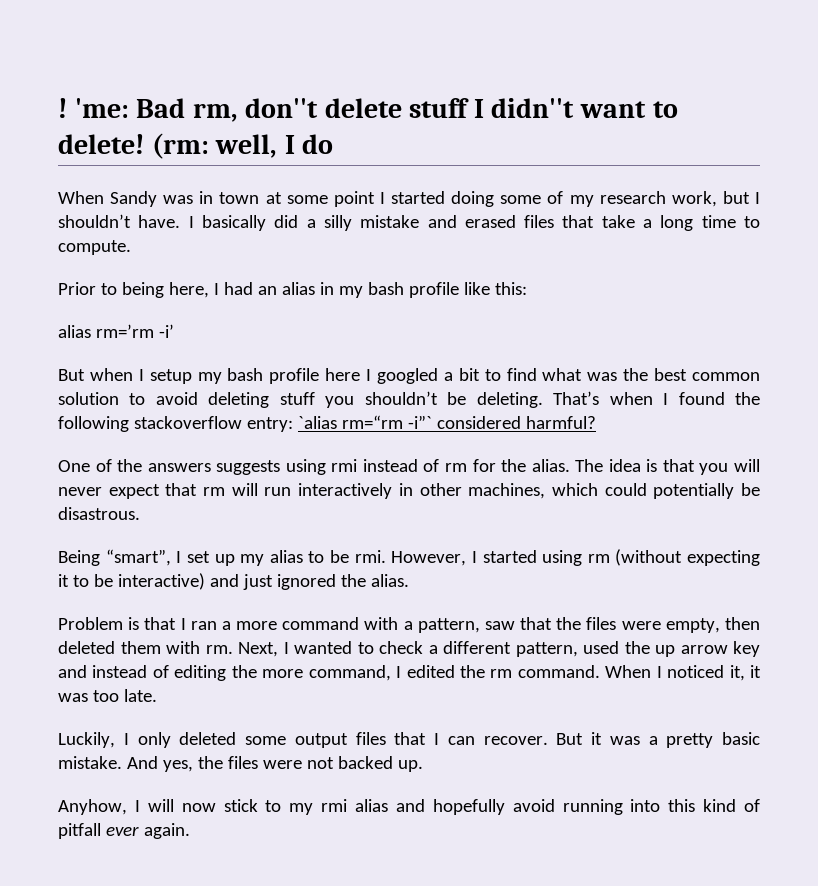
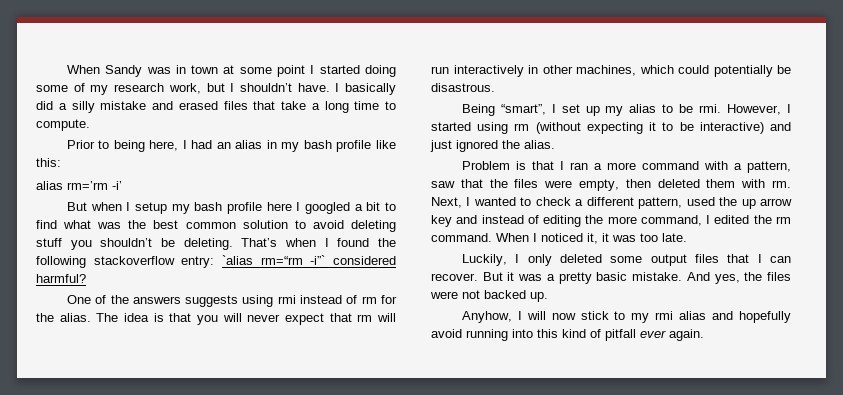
[58,98,678,122] [58,133,334,159] ! 'me: Bad rm, don''t delete stuff I didn''t want to delete! (rm: well, I do // -> (66, 69) none

